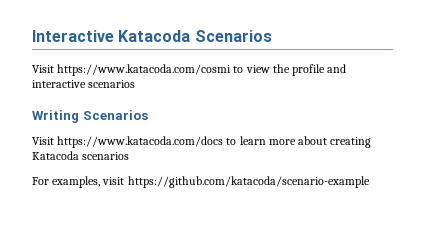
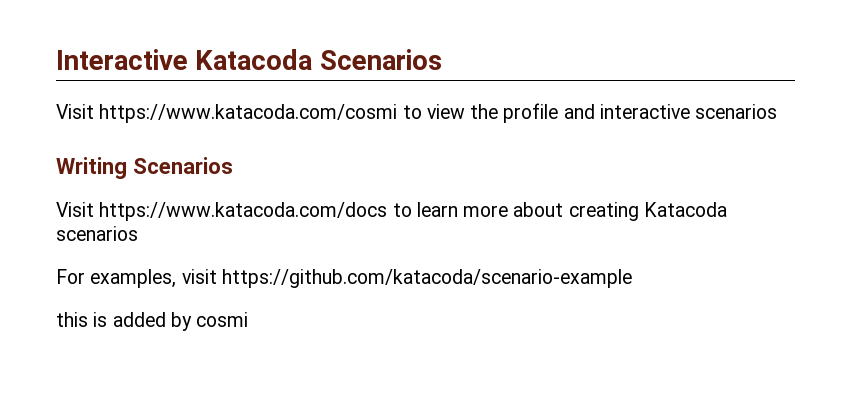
(370, 182) none -> [56,312,249,331] // this is added by cosmi

